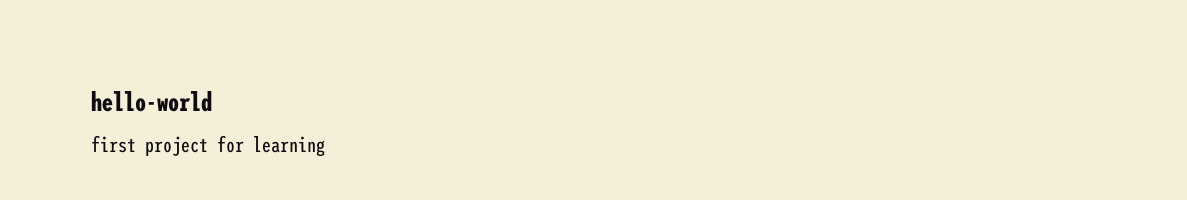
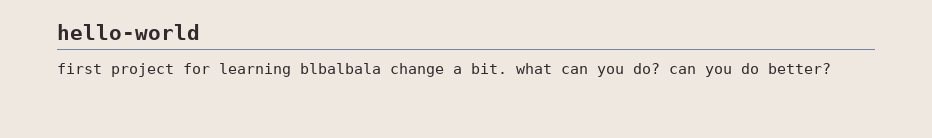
(325, 146) none -> [300,63,831,77] blbalbala change a bit. what can you do? can you do better?

